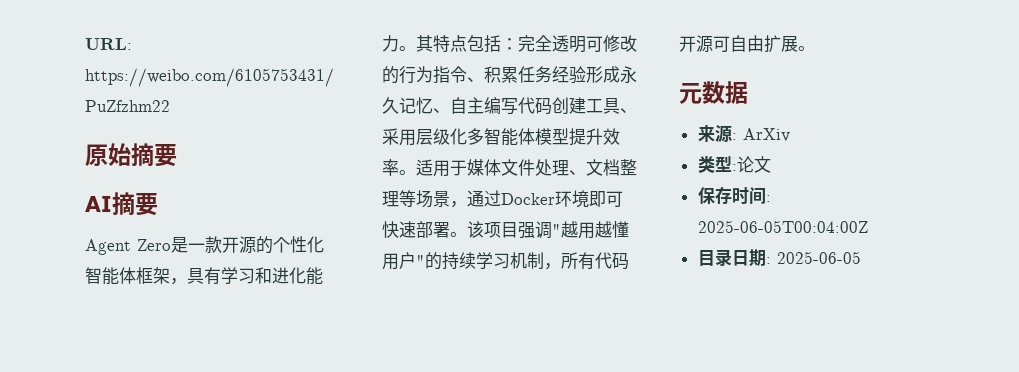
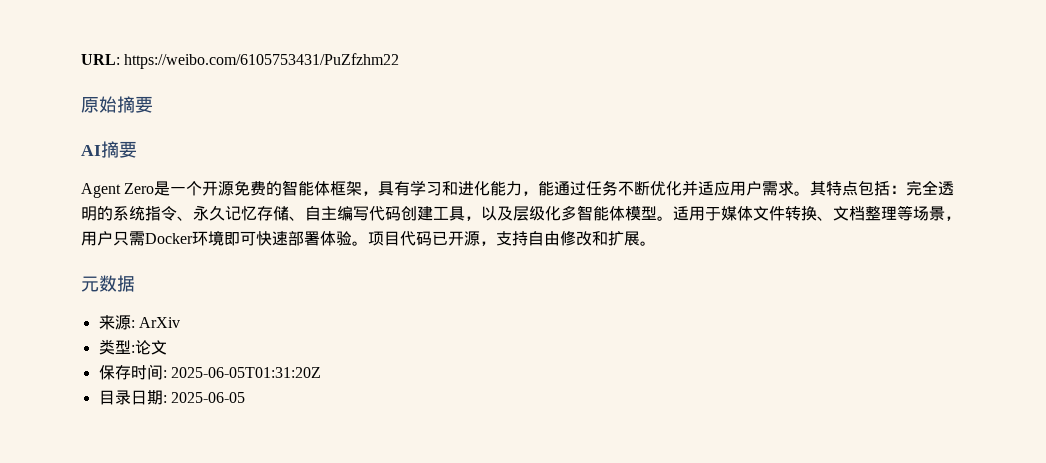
[205,236,324,254] 款开源的个性化 -> [186,181,283,196] 个开源免费的
(399, 43) none -> [522,180,795,196] ，能通过任务不断优化并适应用户需求
[586,35,637,52] [382,66,620,84] 可修改的行为指令、积累任务经验形成 -> [97,206,193,221] 的系统指令、
(433, 105) none -> [257,206,289,221] 存储
[620,108,637,113] [382,128,416,146] 、采用 -> [465,206,513,221] ，以及
[569,128,620,146] [382,159,399,176] 提升效率 -> (657, 213) none
[535,159,569,176] 处理 -> [785,206,817,221] 转换
[467,190,501,207] 通过 -> [81,231,145,246] 用户只需
[450,221,629,239] [382,252,629,270] [679,35,764,53] 。该项目强调"越用越懂用户"的持续学习机制，所有代码开源可自由 -> [320,230,608,246] 体验。项目代码已开源，支持自由修改和
[697,220,868,233] 2025-06-05T00:04:00Z -> [170,367,321,378] 2025-06-05T01:31:20Z

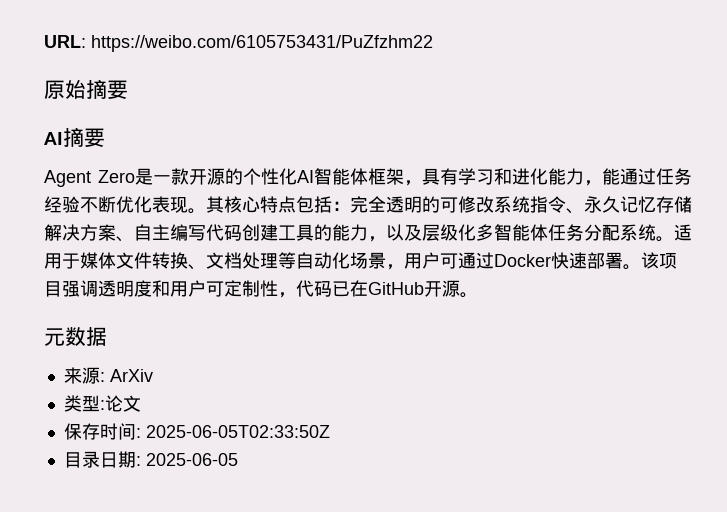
[186,181,283,196] 个开源免费的 -> [171,168,314,185] 款开源的个性化AI
(619, 188) none -> [44,196,80,213] 经验
[682,180,827,196] 并适应用户需求。其 -> [152,196,260,214] 表现。其核心
(113, 213) none -> [440,196,494,213] 可修改
(289, 213) none -> [44,224,116,241] 解决方案
(465, 213) none -> [314,224,368,241] 的能力
[625,206,657,221] 模型 -> [548,224,656,241] 任务分配系统
[865,205,961,221] [81,230,640,246] 整理等场景，用户只需Docker环境即可快速部署体验。项目代码已开源，支持自由修改和扩展 -> [242,252,677,270] [44,280,460,298] 处理等自动化场景，用户可通过Docker快速部署。该项目强调透明度和用户可定制性，代码已在GitHub开源
[170,367,321,378] 2025-06-05T01:31:20Z -> [145,425,330,438] 2025-06-05T02:33:50Z

